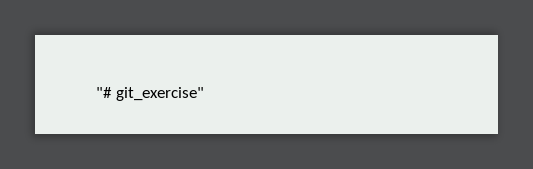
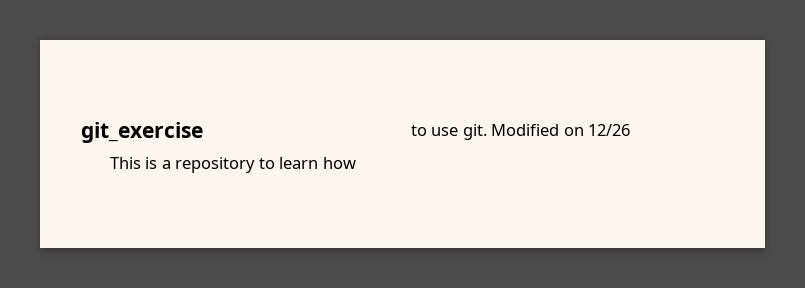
[96,87,204,101] "# git_exercise" -> [81,122,203,143] [109,157,356,173] [411,124,631,140] git_exercise // This is a repository to learn how to use git. Modified on 12/26

